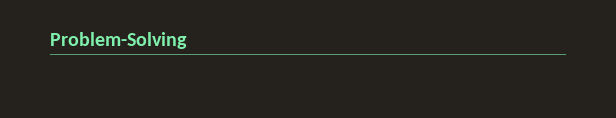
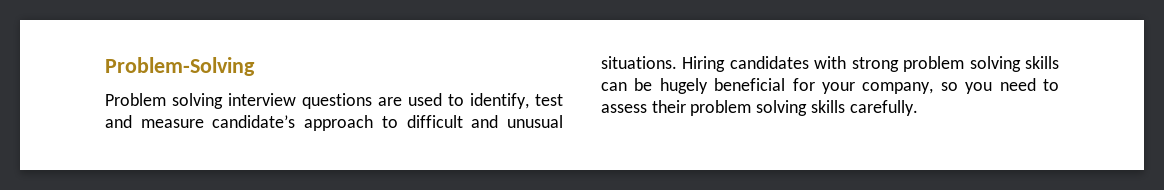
(187, 40) none -> [105,93,563,109] [105,115,563,131] [601,56,1059,72] [601,78,1059,94] [601,100,918,116] // Problem solving interview questions are used to identify, test and measure candidate’s approach to difficult and unusual situations. Hiring candidates with strong problem solving skills can be hugely beneficial for your company, so you need to assess their problem solving skills carefully.

